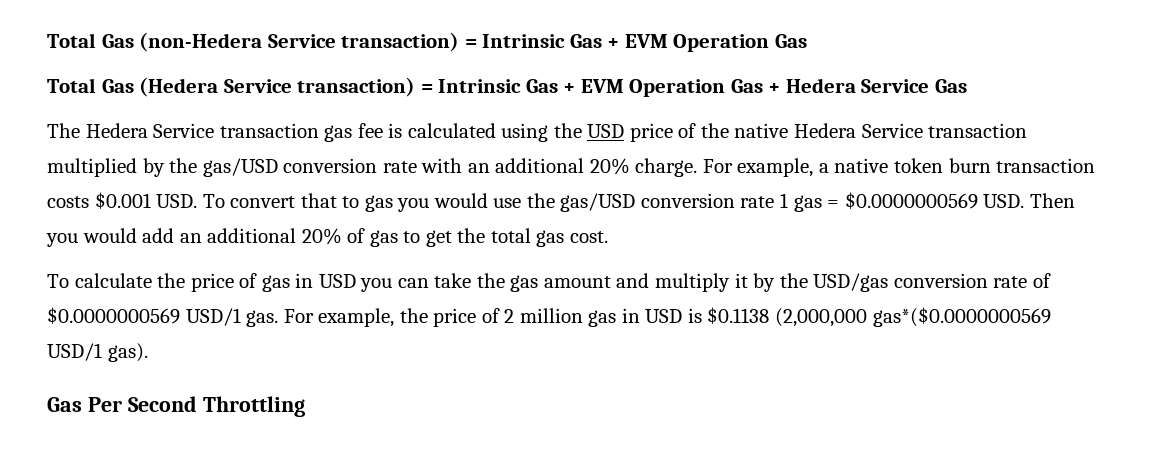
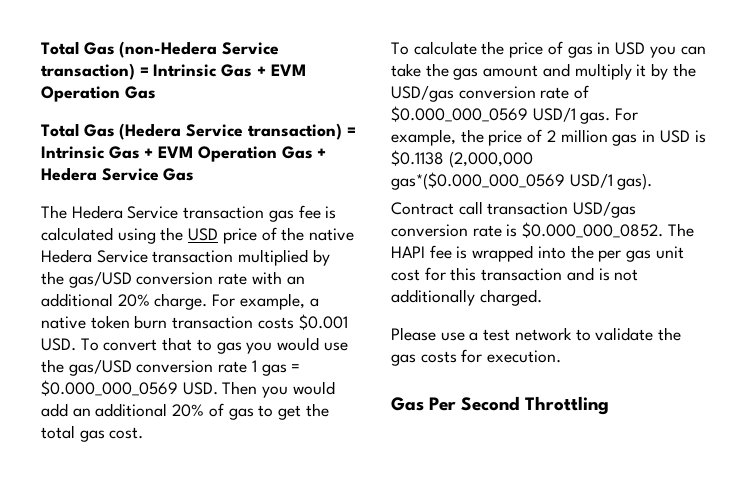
[844,192,978,209] $0.0000000569 -> [41,380,178,396] $0.000_000_0569
[47,307,180,324] $0.0000000569 -> [391,106,528,122] $0.000_000_0569
[872,307,1051,327] gas*($0.0000000569 -> [391,172,565,190] gas*($0.000_000_0569
(148, 352) none -> [391,201,637,218] [391,222,694,238] [391,245,684,262] [391,267,639,281] [391,289,542,306] [391,327,682,341] [391,349,562,366] // Contract call transaction USD/gas conversion rate is $0.000_000_0852. The HAPI fee is wrapped into the per gas unit cost for this transaction and is not additionally charged. // Please use a test network to validate the gas costs for execution.

